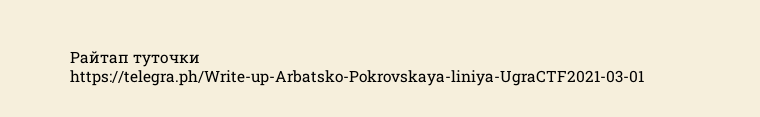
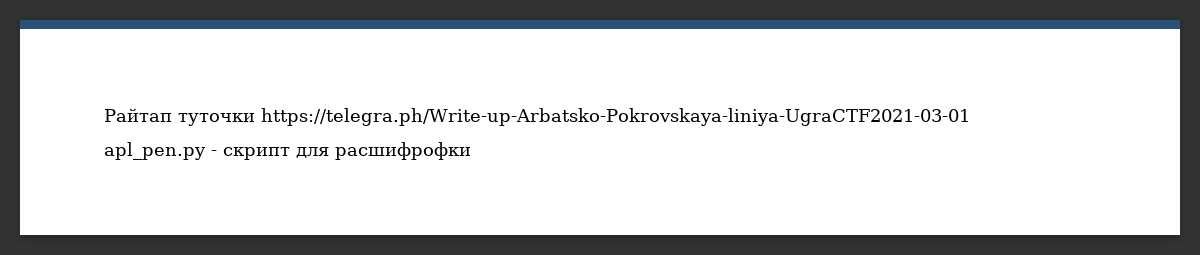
(644, 78) none -> [104,142,471,160] // apl_pen.py - скрипт для расшифрофки

